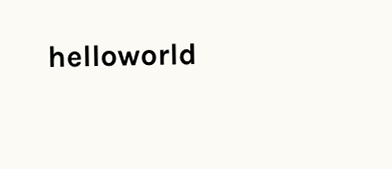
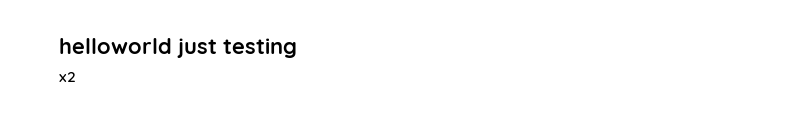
(197, 55) none -> [177,38,297,58] [59,72,76,82] just testing // x2

